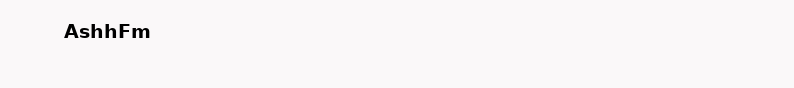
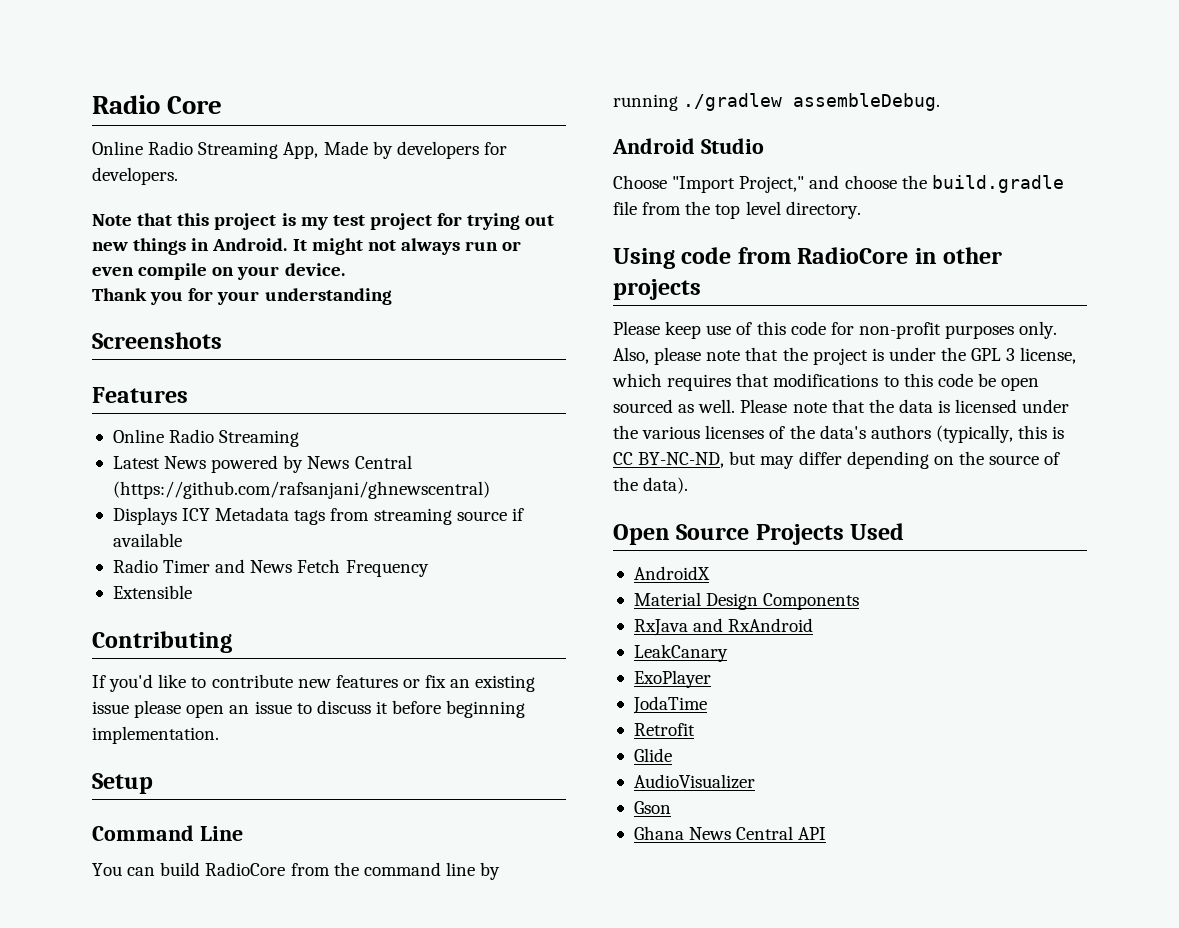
[64,24,151,38] AshhFm -> [92,95,223,114] [92,141,507,159] [92,167,178,185] [92,213,555,230] [92,238,522,255] [92,263,345,280] [92,288,392,305] [92,332,222,349] [92,387,188,403] [112,429,300,447] [112,455,412,473] [112,481,490,499] [112,507,524,525] [112,533,182,547] [112,559,429,577] [112,585,192,599] [92,631,232,653] [92,674,536,692] [92,700,526,718] [92,726,219,744] [92,773,153,794] [92,825,243,841] [92,862,501,880] [613,93,941,111] [612,138,764,154] [613,175,1064,193] [613,201,861,219] [613,247,1003,269] [613,279,701,300] [613,321,1058,339] [613,347,1077,365] [612,373,1040,391] [613,399,1070,413] [613,425,1065,443] [613,451,1061,469] [613,477,689,494] [613,523,905,545] [633,566,710,580] [633,592,860,610] [633,618,814,636] [633,644,728,662] [633,670,711,688] [632,696,707,714] [633,723,695,736] [633,748,672,762] [633,774,755,789] [633,801,671,814] [633,826,827,840] Radio Core // Online Radio Streaming App, Made by developers for developers. // Note that this project is my test project for trying out new things in Android. It might not always run or even compile on your device. // Thank you for your understanding // Screenshots // Features // Online Radio Streaming // Latest News powered by News Central (https://github.com/rafsanjani/ghnewscentral) // Displays ICY Metadata tags from streaming source if available // Radio Timer and News Fetch Frequency // Extensible // Contributing // If you'd like to contribute new features or fix an existing issue please open an issue to discuss it before beginning implementation. // Setup // Command Line // You can build RadioCore from the command line by running ./gradlew assembleDebug. // Android Studio // Choose "Import Project," and choose the build.gradle file from the top level directory. // Using code from RadioCore in other projects // Please keep use of this code for non-profit purposes only. Also, please note that the project is under the GPL 3 license, which requires that modifications to this code be open sourced as well. Please note that the data is licensed under the various licenses of the data's authors (typically, this is CC BY-NC-ND, but may differ depending on the source of the data). // Open Source Projects Used // AndroidX // Material Design Components // RxJava and RxAndroid // LeakCanary // ExoPlayer // JodaTime // Retrofit // Glide // AudioVisualizer // Gson // Ghana News Central API

